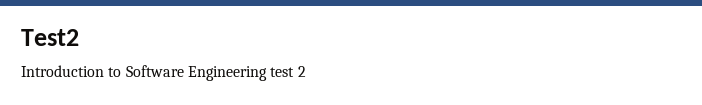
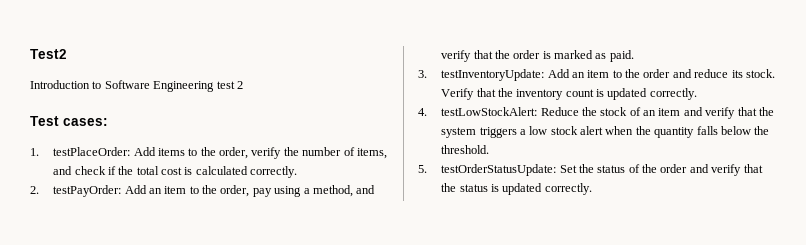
(306, 71) none -> [30,116,108,126] [30,147,387,159] [53,166,298,178] [30,185,376,197] [441,50,634,62] [418,69,775,81] [441,88,697,100] [418,107,774,119] [441,126,770,138] [441,145,490,154] [418,164,763,176] [441,183,592,195] // Test cases: // 1. testPlaceOrder: Add items to the order, verify the number of items, and check if the total cost is calculated correctly. // 2. testPayOrder: Add an item to the order, pay using a method, and verify that the order is marked as paid. // 3. testInventoryUpdate: Add an item to the order and reduce its stock. Verify that the inventory count is updated correctly. // 4. testLowStockAlert: Reduce the stock of an item and verify that the system triggers a low stock alert when the quantity falls below the threshold. // 5. testOrderStatusUpdate: Set the status of the order and verify that the status is updated correctly.

